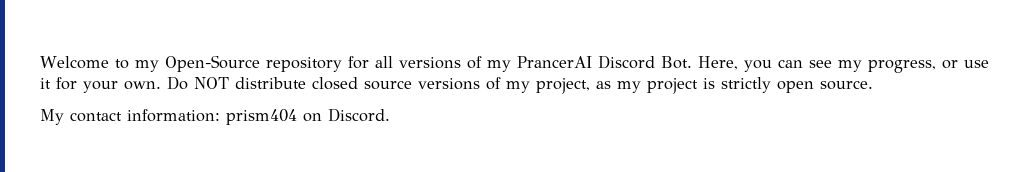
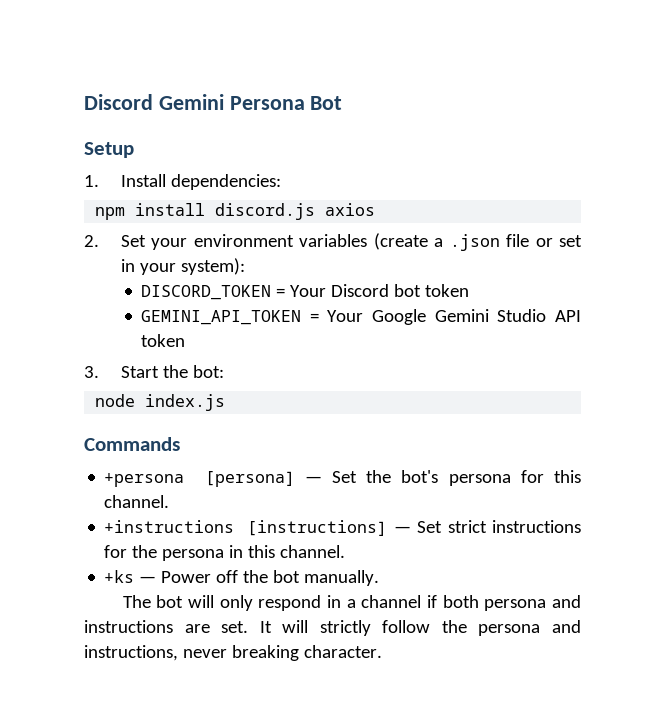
[40,55,990,73] [40,76,873,94] [40,108,390,125] Welcome to my Open-Source repository for all versions of my PrancerAI Discord Bot. Here, you can see my progress, or use it for your own. Do NOT distribute closed source versions of my project, as my project is strictly open source. // My contact information: prism404 on Discord. -> [84,94,343,110] [84,142,134,158] [84,174,281,190] [95,203,376,220] [84,233,582,251] [120,258,245,275] [141,284,470,300] [141,309,582,325] [141,334,186,347] [84,365,224,378] [95,394,226,411] [84,437,180,451] [104,470,581,487] [104,495,170,508] [104,520,581,536] [104,545,346,561] [104,570,380,586] [122,595,582,611] [84,620,581,636] [84,645,382,661] Discord Gemini Persona Bot // Setup // 1. Install dependencies: // npm install discord.js axios // 2. Set your environment variables (create a .json file or set in your system): // DISCORD_TOKEN = Your Discord bot token // GEMINI_API_TOKEN = Your Google Gemini Studio API token // 3. Start the bot: // node index.js // Commands // +persona [persona] — Set the bot's persona for this channel. // +instructions [instructions] — Set strict instructions for the persona in this channel. // +ks — Power off the bot manually. // The bot will only respond in a channel if both persona and instructions are set. It will strictly follow the persona and instructions, never breaking character.

